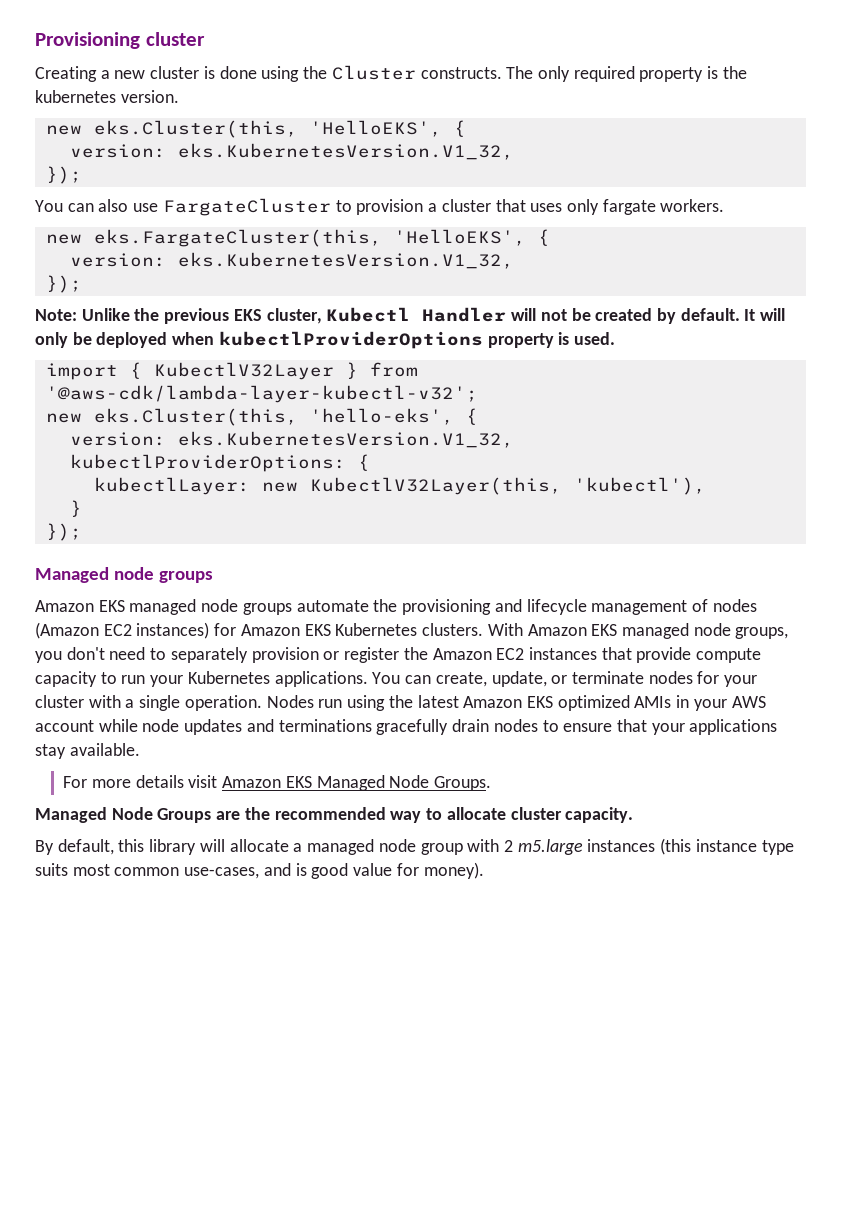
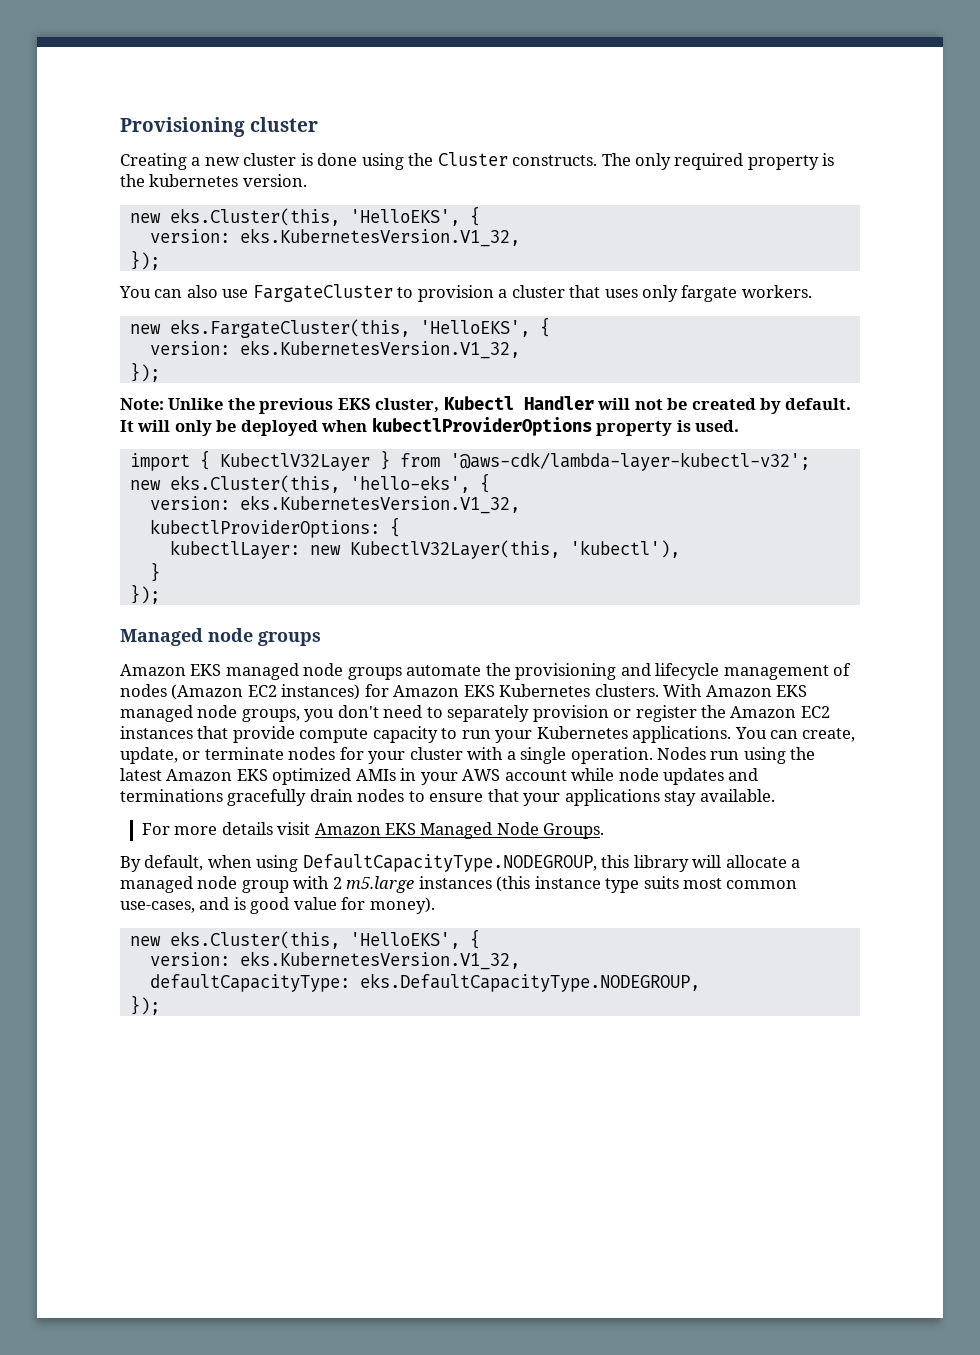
[35,807,634,823] // Managed Node Groups are the recommended way to allocate cluster capacity. -> (605, 831) none
(114, 847) none -> [207,854,597,872] when using DefaultCapacityType.NODEGROUP,
(484, 870) none -> [129,929,480,949] [149,951,520,970] [149,973,700,992] [129,995,160,1015] // new eks.Cluster(this, 'HelloEKS', { // version: eks.KubernetesVersion.V1_32, // defaultCapacityType: eks.DefaultCapacityType.NODEGROUP, // });

